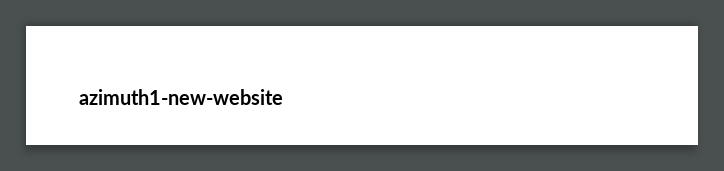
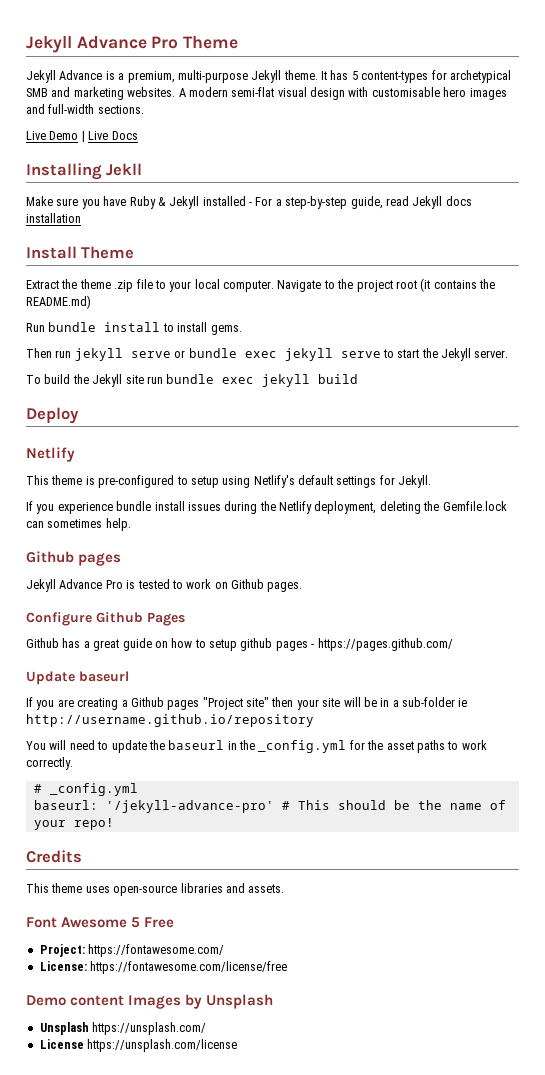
[79,89,283,105] azimuth1-new-website -> [26,36,239,53] [26,70,511,83] [26,87,507,100] [26,104,144,114] [26,131,138,142] [26,163,143,180] [26,196,472,209] [26,213,81,223] [26,246,135,259] [26,278,495,292] [26,295,91,309] [26,322,242,335] [26,348,509,361] [26,374,359,387] [26,407,79,424] [26,447,75,462] [26,475,432,488] [26,501,507,514] [26,518,131,531] [26,551,122,566] [26,579,303,592] [26,612,185,626] [26,638,453,651] [26,671,129,685] [26,697,468,710] [26,714,314,727] [26,740,487,753] [26,757,73,770] [33,783,138,796] [33,800,506,813] [33,818,114,830] [26,850,82,863] [26,883,285,896] [26,917,175,928] [39,944,225,957] [39,961,288,974] [26,994,274,1009] [39,1022,207,1035] [39,1039,238,1052] Jekyll Advance Pro Theme // Jekyll Advance is a premium, multi-purpose Jekyll theme. It has 5 content-types for archetypical SMB and marketing websites. A modern semi-flat visual design with customisable hero images and full-width sections. // Live Demo | Live Docs // Installing Jekll // Make sure you have Ruby & Jekyll installed - For a step-by-step guide, read Jekyll docs installation // Install Theme // Extract the theme .zip file to your local computer. Navigate to the project root (it contains the README.md) // Run bundle install to install gems. // Then run jekyll serve or bundle exec jekyll serve to start the Jekyll server. // To build the Jekyll site run bundle exec jekyll build // Deploy // Netlify // This theme is pre-configured to setup using Netlify's default settings for Jekyll. // If you experience bundle install issues during the Netlify deployment, deleting the Gemfile.lock can sometimes help. // Github pages // Jekyll Advance Pro is tested to work on Github pages. // Configure Github Pages // Github has a great guide on how to setup github pages - https://pages.github.com/ // Update baseurl // If you are creating a Github pages "Project site" then your site will be in a sub-folder ie http://username.github.io/repository // You will need to update the baseurl in the _config.yml for the asset paths to work correctly. // # _config.yml // baseurl: '/jekyll-advance-pro' # This should be the name of your repo! // Credits // This theme uses open-source libraries and assets. // Font Awesome 5 Free // Project: https://fontawesome.com/ // License: https://fontawesome.com/license/free // Demo content Images by Unsplash // Unsplash https://unsplash.com/ // License https://unsplash.com/license

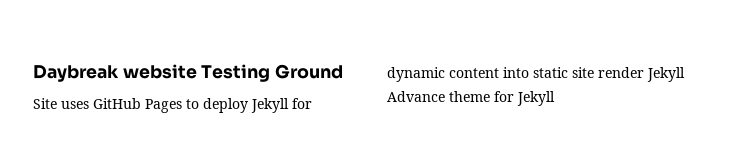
[26,36,239,53] [26,70,511,83] [26,87,507,100] [26,104,144,114] [26,131,138,142] [26,163,143,180] [26,196,472,209] [26,213,81,223] [26,246,135,259] [26,278,495,292] [26,295,91,309] [26,322,242,335] [26,348,509,361] [26,374,359,387] [26,407,79,424] [26,447,75,462] [26,475,432,488] [26,501,507,514] [26,518,131,531] [26,551,122,566] [26,579,303,592] [26,612,185,626] [26,638,453,651] [26,671,129,685] [26,697,468,710] [26,714,314,727] [26,740,487,753] [26,757,73,770] [33,783,138,796] [33,800,506,813] [33,818,114,830] [26,850,82,863] [26,883,285,896] [26,917,175,928] [39,944,225,957] [39,961,288,974] [26,994,274,1009] [39,1022,207,1035] [39,1039,238,1052] Jekyll Advance Pro Theme // Jekyll Advance is a premium, multi-purpose Jekyll theme. It has 5 content-types for archetypical SMB and marketing websites. A modern semi-flat visual design with customisable hero images and full-width sections. // Live Demo | Live Docs // Installing Jekll // Make sure you have Ruby & Jekyll installed - For a step-by-step guide, read Jekyll docs installation // Install Theme // Extract the theme .zip file to your local computer. Navigate to the project root (it contains the README.md) // Run bundle install to install gems. // Then run jekyll serve or bundle exec jekyll serve to start the Jekyll server. // To build the Jekyll site run bundle exec jekyll build // Deploy // Netlify // This theme is pre-configured to setup using Netlify's default settings for Jekyll. // If you experience bundle install issues during the Netlify deployment, deleting the Gemfile.lock can sometimes help. // Github pages // Jekyll Advance Pro is tested to work on Github pages. // Configure Github Pages // Github has a great guide on how to setup github pages - https://pages.github.com/ // Update baseurl // If you are creating a Github pages "Project site" then your site will be in a sub-folder ie http://username.github.io/repository // You will need to update the baseurl in the _config.yml for the asset paths to work correctly. // # _config.yml // baseurl: '/jekyll-advance-pro' # This should be the name of your repo! // Credits // This theme uses open-source libraries and assets. // Font Awesome 5 Free // Project: https://fontawesome.com/ // License: https://fontawesome.com/license/free // Demo content Images by Unsplash // Unsplash https://unsplash.com/ // License https://unsplash.com/license -> [33,64,344,82] [33,98,312,113] [387,67,685,82] [387,91,555,106] Daybreak website Testing Ground // Site uses GitHub Pages to deploy Jekyll for dynamic content into static site render Jekyll Advance theme for Jekyll

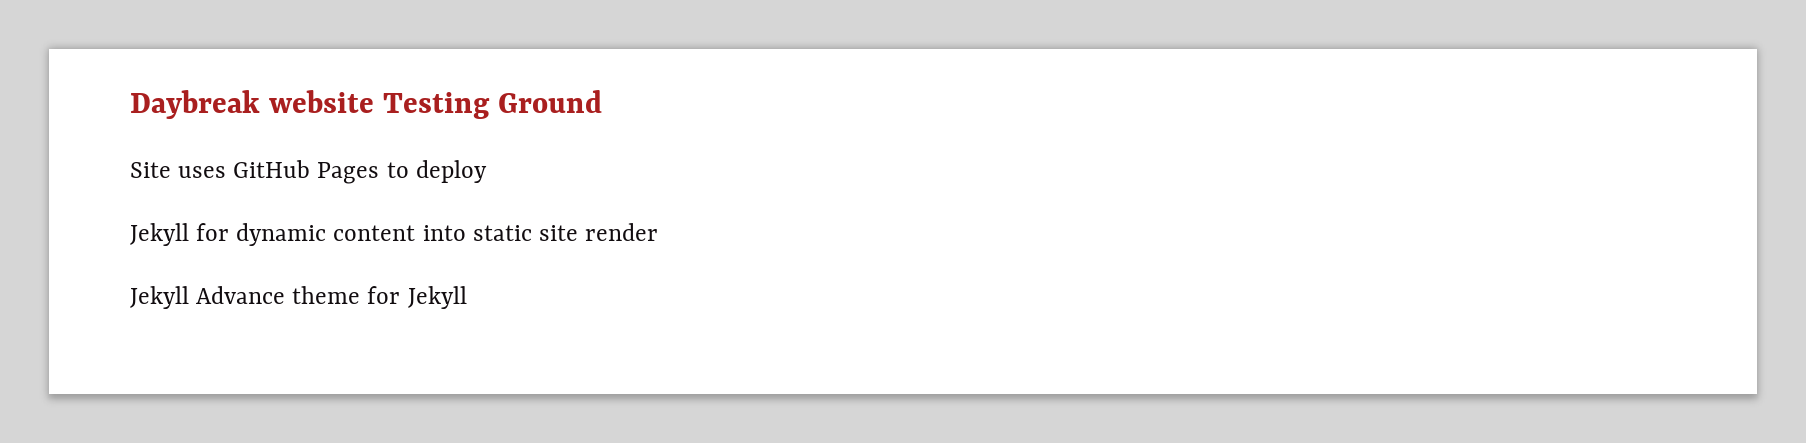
(248, 105) none -> (487, 171) //
(644, 72) none -> (659, 232) //

